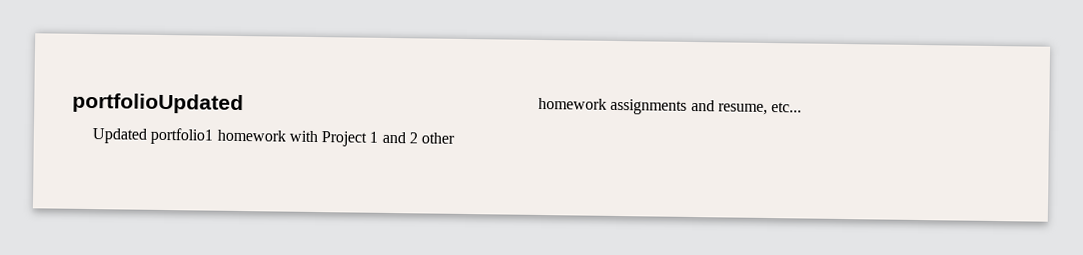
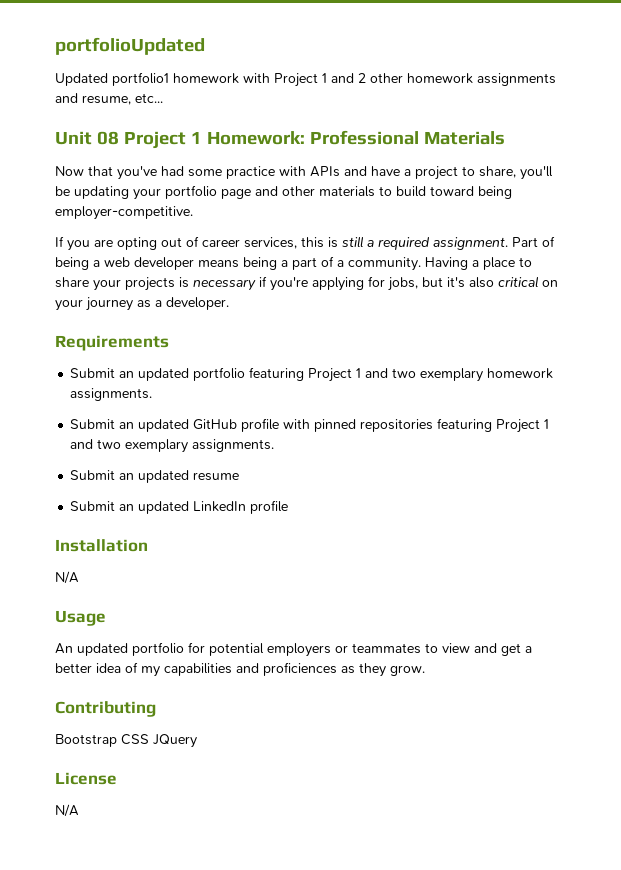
(803, 107) none -> [55,130,505,149] [55,166,553,180] [55,185,512,200] [55,206,193,220] [55,236,555,251] [55,256,532,271] [55,276,558,291] [55,297,229,311] [55,335,169,351] [70,367,554,382] [70,388,153,401] [70,418,550,433] [70,439,275,453] [70,470,240,483] [70,500,289,514] [55,539,148,552] [55,571,79,584] [55,610,106,626] [55,642,532,657] [55,662,425,677] [55,701,156,717] [55,734,197,748] [55,772,117,785] [55,804,79,817] // Unit 08 Project 1 Homework: Professional Materials // Now that you've had some practice with APIs and have a project to share, you'll be updating your portfolio page and other materials to build toward being employer-competitive. // If you are opting out of career services, this is still a required assignment. Part of being a web developer means being a part of a community. Having a place to share your projects is necessary if you're applying for jobs, but it's also critical on your journey as a developer. // Requirements // Submit an updated portfolio featuring Project 1 and two exemplary homework assignments. // Submit an updated GitHub profile with pinned repositories featuring Project 1 and two exemplary assignments. // Submit an updated resume // Submit an updated LinkedIn profile // Installation // N/A // Usage // An updated portfolio for potential employers or teammates to view and get a better idea of my capabilities and proficiences as they grow. // Contributing // Bootstrap CSS JQuery // License // N/A

